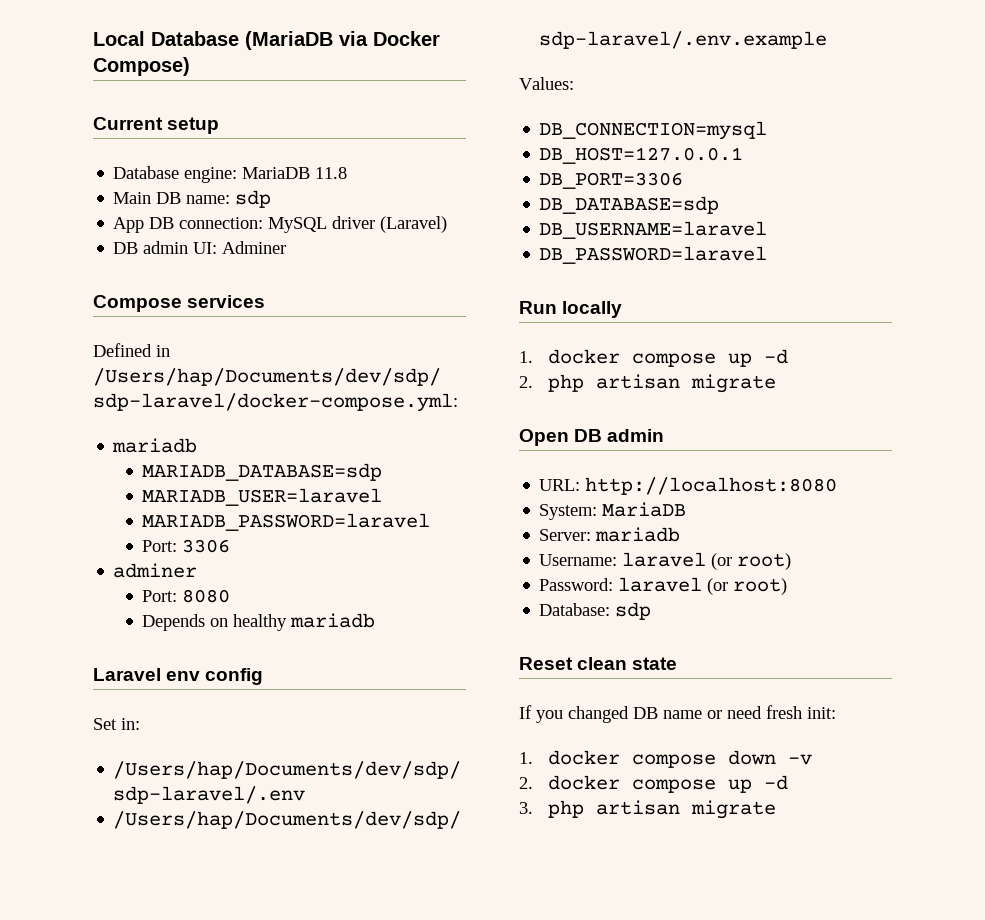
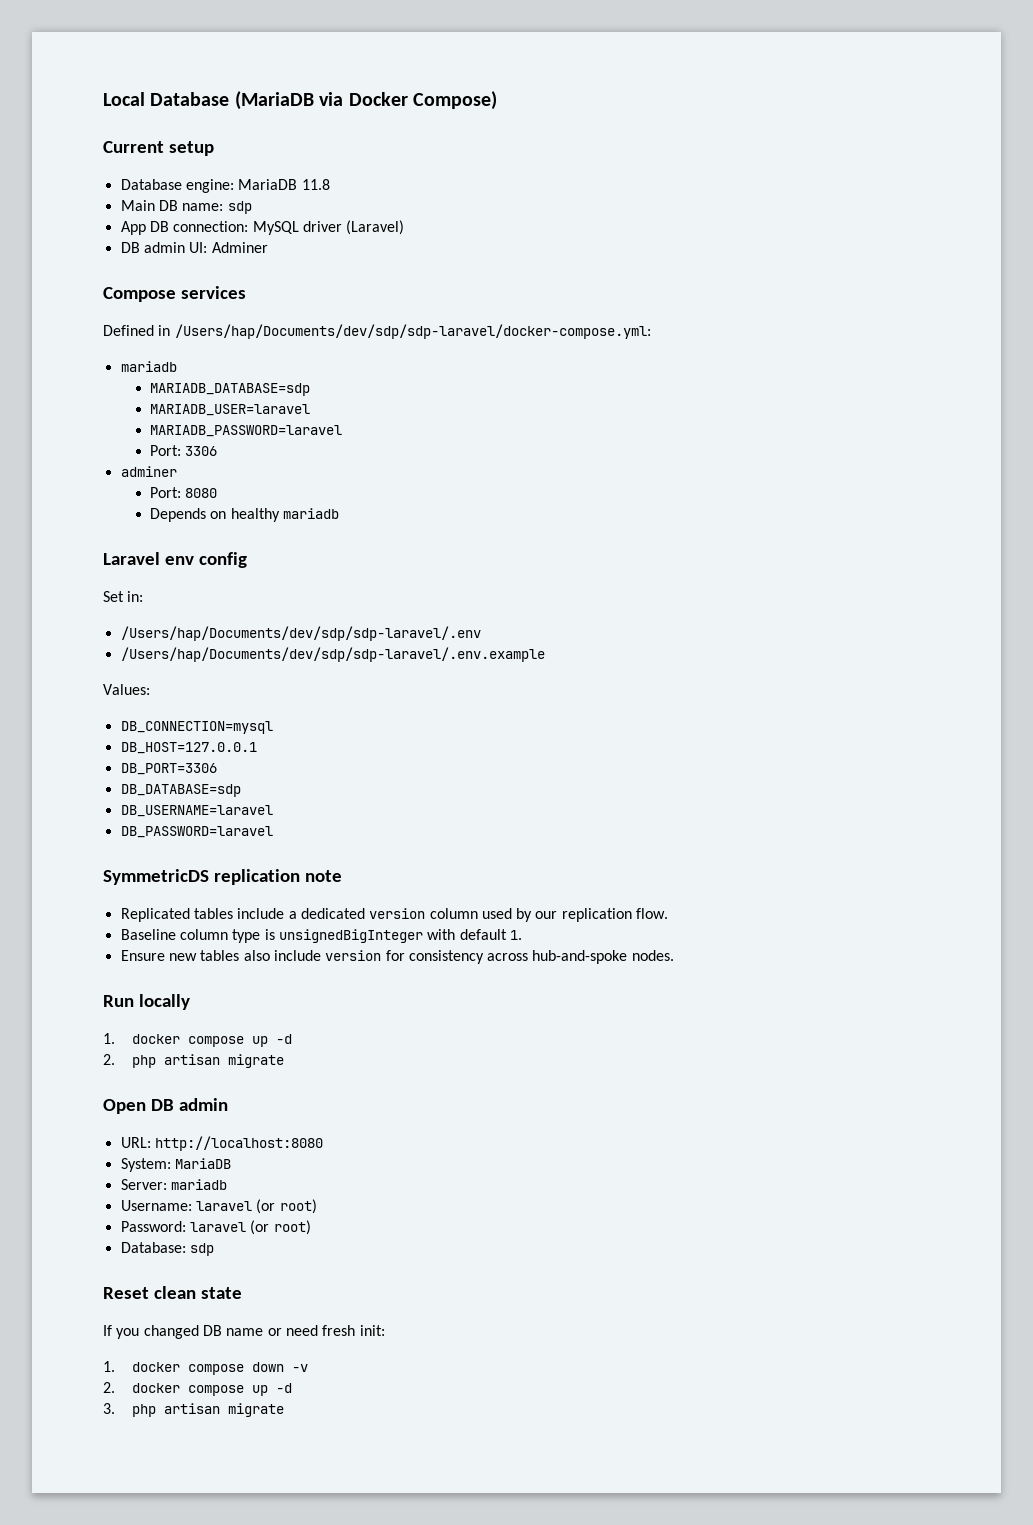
(768, 255) none -> [103,869,342,885] [120,908,669,922] [120,929,522,943] [120,950,674,964] // SymmetricDS replication note // Replicated tables include a dedicated version column used by our replication flow. // Baseline column type is unsignedBigInteger with default 1. // Ensure new tables also include version for consistency across hub-and-spoke nodes.

